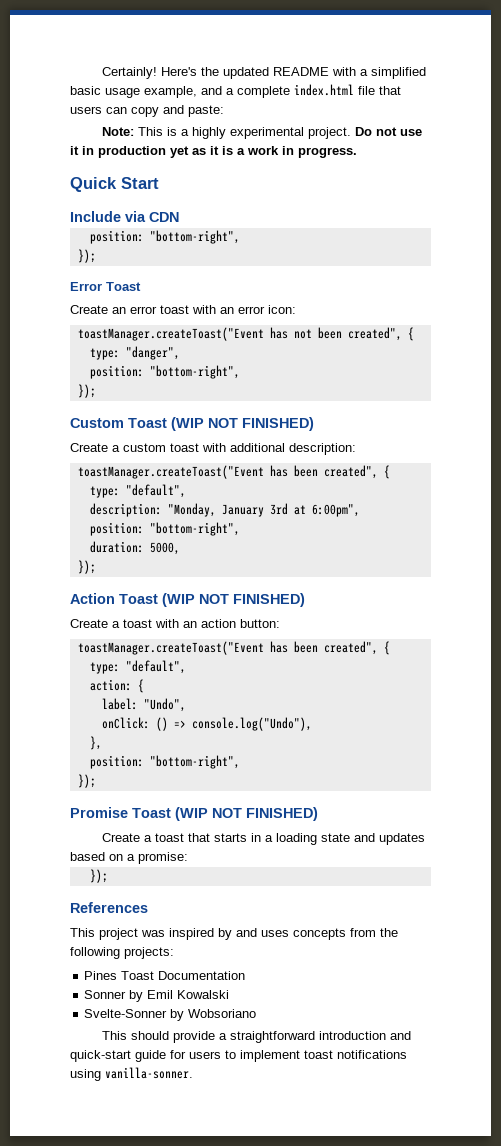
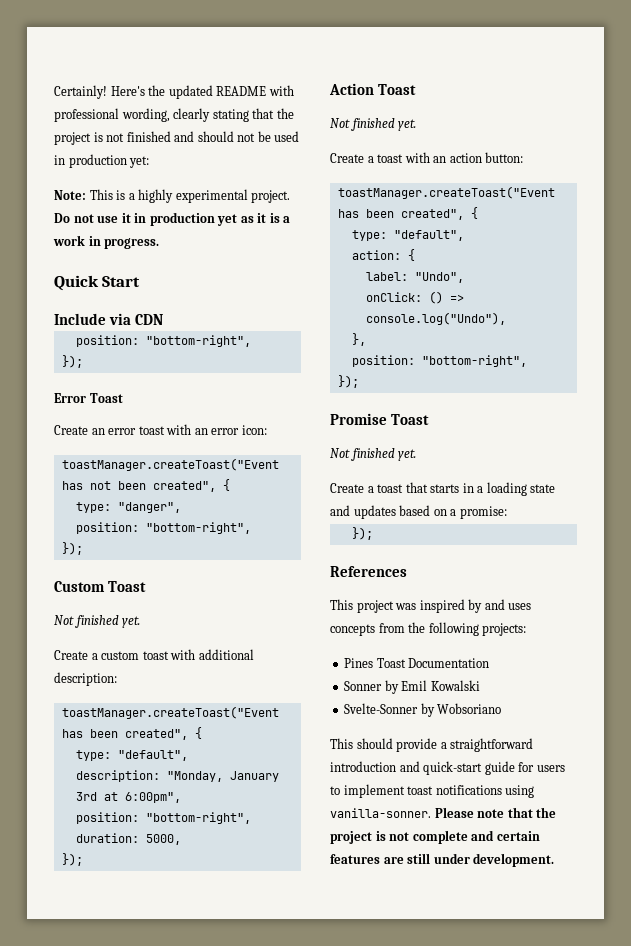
[359,67,426,79] [70,84,401,98] [70,105,224,117] a simplified basic usage example, and a complete index.html file that users can copy and paste: -> [54,108,294,122] [54,131,300,145] [54,154,150,168] professional wording, clearly stating that the project is not finished and should not be used in production yet:
[171,417,314,431] (WIP NOT FINISHED) -> [54,615,141,628] // Not finished yet.
[162,593,305,607] (WIP NOT FINISHED) -> [330,118,417,131] // Not finished yet.
[175,807,318,821] (WIP NOT FINISHED) -> [330,448,417,461] // Not finished yet.
(193, 1073) none -> [434,807,557,818] [330,830,540,844] [330,853,555,867] Please note that the project is not complete and certain features are still under development.

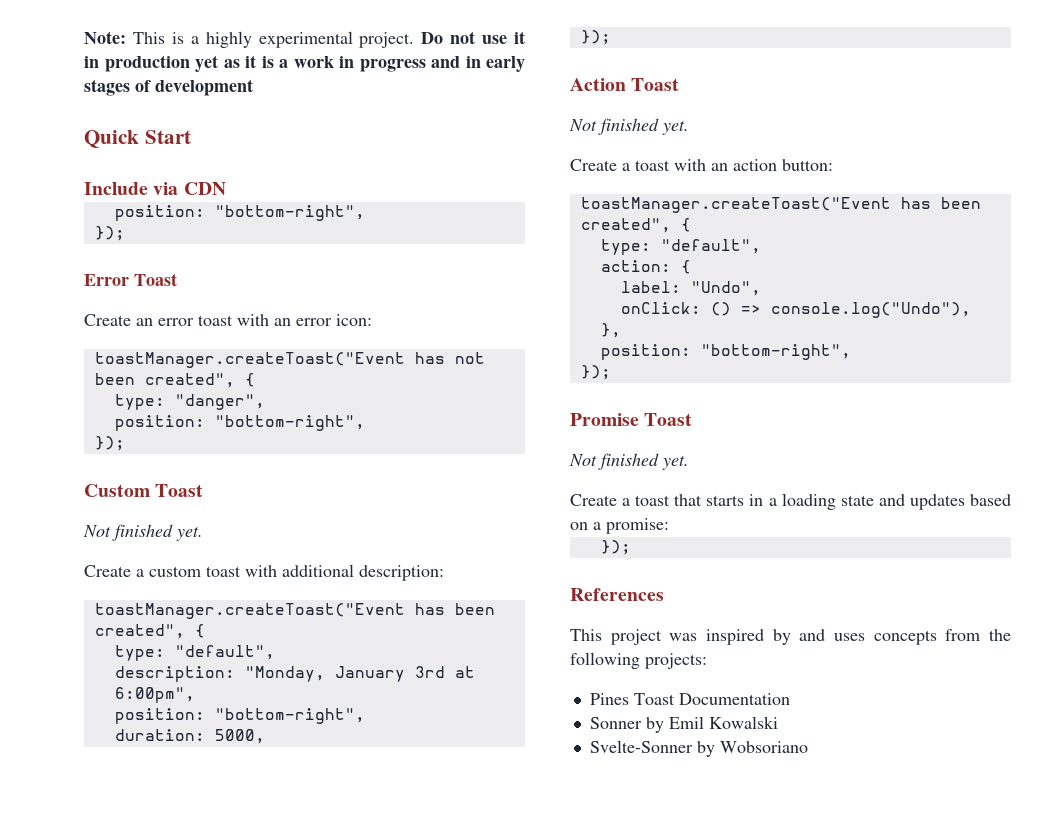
[54,85,294,99] [54,108,294,122] [54,131,300,145] [54,154,150,168] Certainly! Here's the updated README with professional wording, clearly stating that the project is not finished and should not be used in production yet: // -> (84, 37) none
[104,238,160,249] progress. -> [359,56,525,72] [84,79,253,96] progress and in early stages of development
[330,738,534,752] [330,761,565,775] [330,784,535,798] [330,807,557,818] [330,830,540,844] [330,853,555,867] // This should provide a straightforward introduction and quick-start guide for users to implement toast notifications using vanilla-sonner. Please note that the project is not complete and certain features are still under development. -> (808, 747) none

